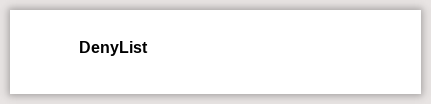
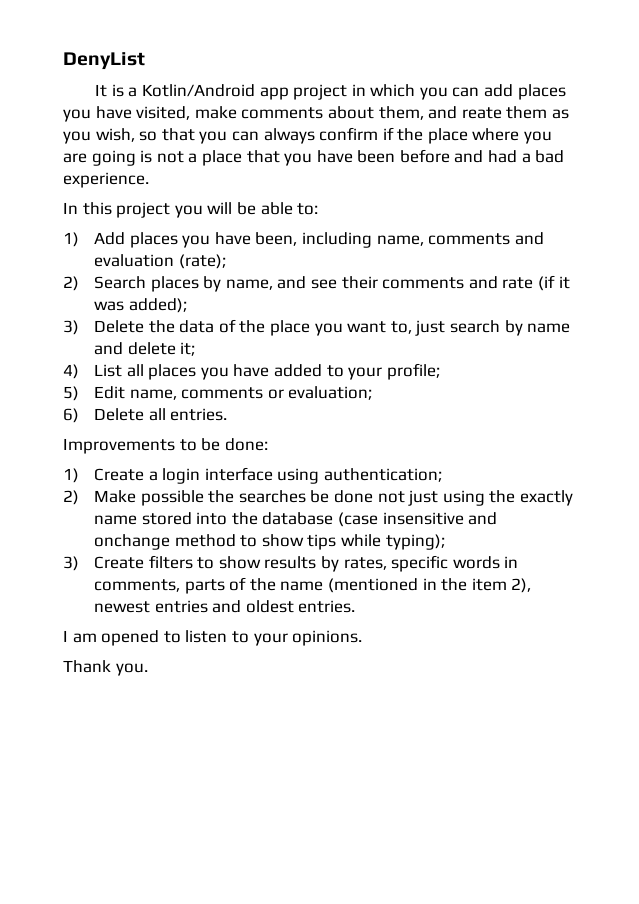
(148, 48) none -> [95,84,566,100] [63,106,569,122] [63,127,553,144] [63,149,565,166] [63,172,149,188] [63,202,319,218] [63,232,544,248] [94,254,226,269] [63,275,570,292] [94,298,187,313] [63,319,571,336] [94,342,196,356] [63,363,440,380] [63,386,373,401] [63,408,228,423] [63,438,268,454] [63,467,442,484] [63,490,573,506] [94,512,498,527] [94,534,445,550] [63,555,519,572] [94,577,532,594] [94,600,356,613] [63,630,363,646] [63,660,148,676] // It is a Kotlin/Android app project in which you can add places you have visited, make comments about them, and reate them as you wish, so that you can always confirm if the place where you are going is not a place that you have been before and had a bad experience. // In this project you will be able to: // 1) Add places you have been, including name, comments and evaluation (rate); // 2) Search places by name, and see their comments and rate (if it was added); // 3) Delete the data of the place you want to, just search by name and delete it; // 4) List all places you have added to your profile; // 5) Edit name, comments or evaluation; // 6) Delete all entries. // Improvements to be done: // 1) Create a login interface using authentication; // 2) Make possible the searches be done not just using the exactly name stored into the database (case insensitive and onchange method to show tips while typing); // 3) Create filters to show results by rates, specific words in comments, parts of the name (mentioned in the item 2), newest entries and oldest entries. // I am opened to listen to your opinions. // Thank you.

